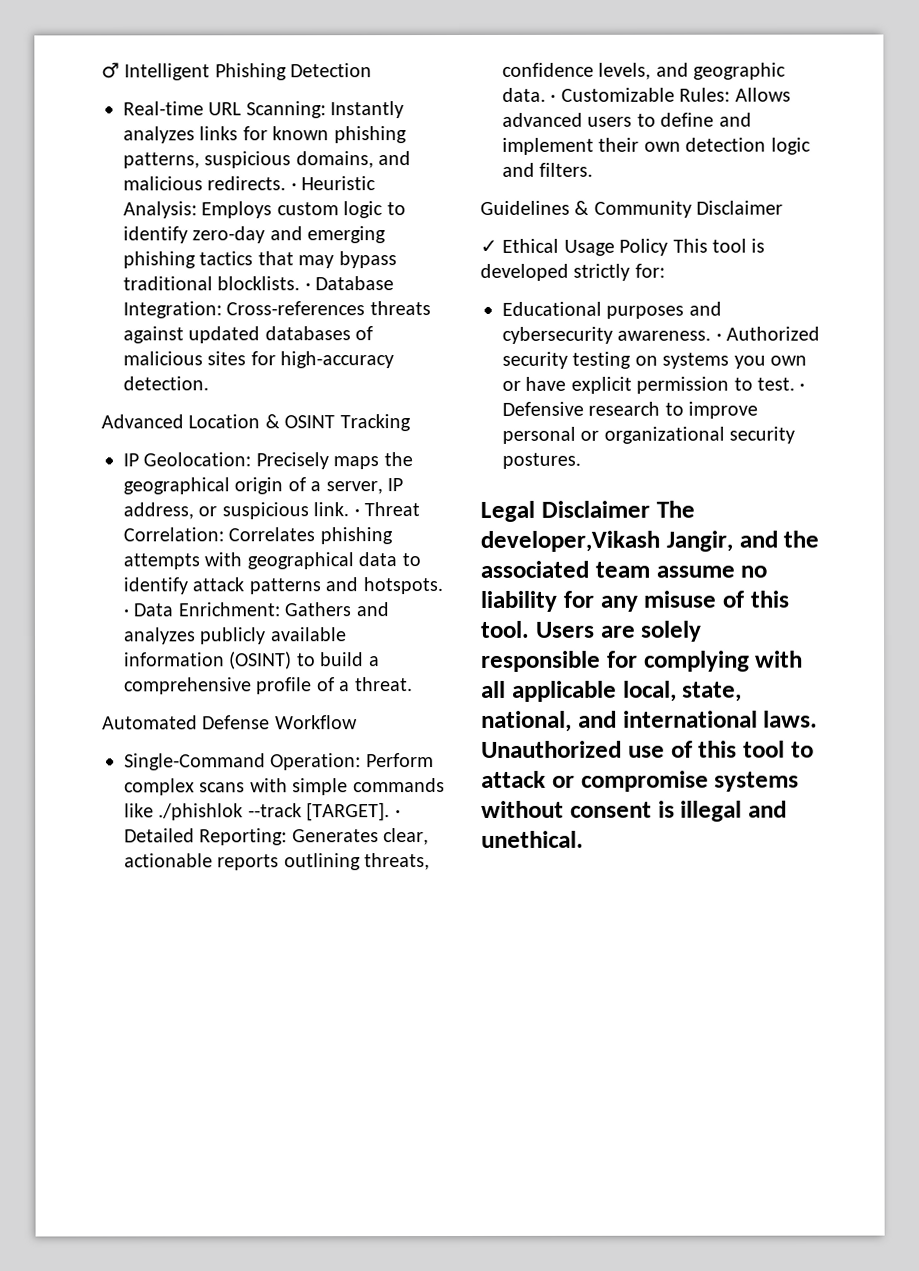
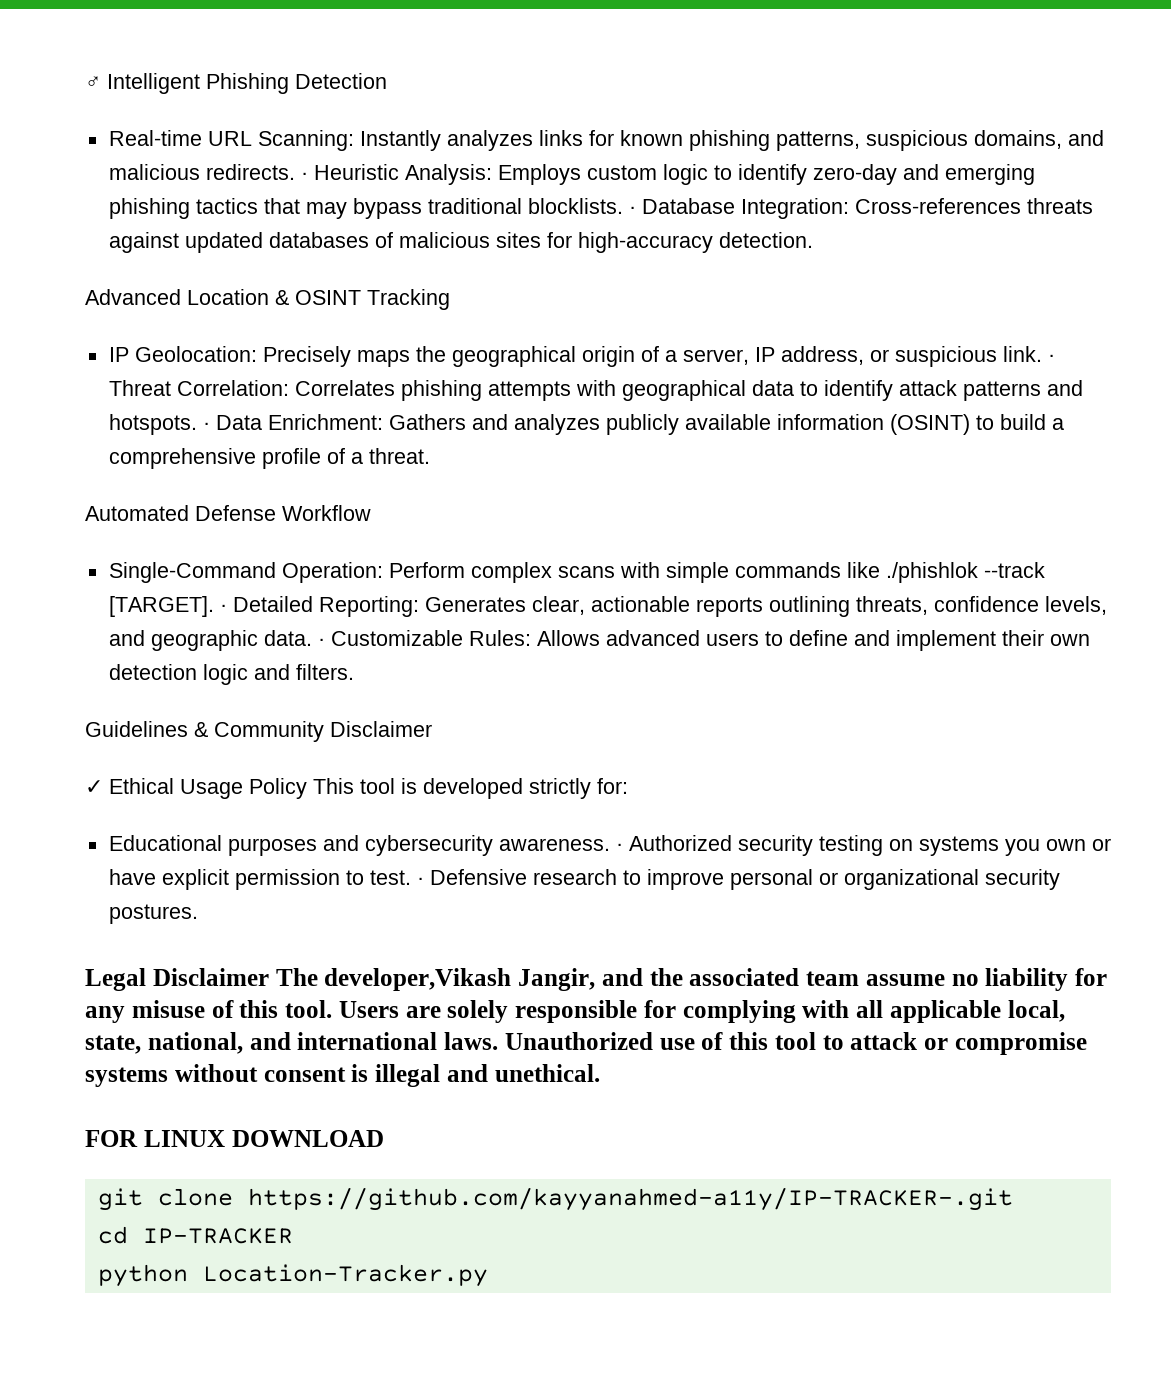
(584, 839) none -> [85,1130,384,1147] [97,1187,1013,1211] [97,1226,293,1244] [97,1264,488,1287] // FOR LINUX DOWNLOAD // git clone https://github.com/kayyanahmed-a11y/IP-TRACKER-.git // cd IP-TRACKER // python Location-Tracker.py

